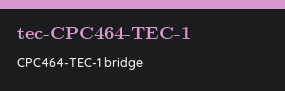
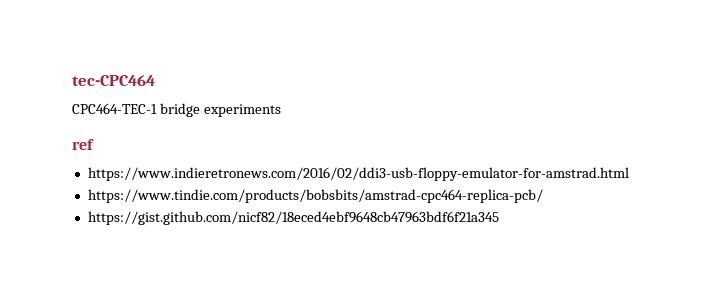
[17,27,191,40] tec-CPC464-TEC-1 -> [72,75,155,86] tec-CPC464
(144, 63) none -> [203,104,281,117] [72,139,94,150] [87,167,629,181] [87,189,543,203] [87,211,499,225] experiments // ref // https://www.indieretronews.com/2016/02/ddi3-usb-floppy-emulator-for-amstrad.html // https://www.tindie.com/products/bobsbits/amstrad-cpc464-replica-pcb/ // https://gist.github.com/nicf82/18eced4ebf9648cb47963bdf6f21a345

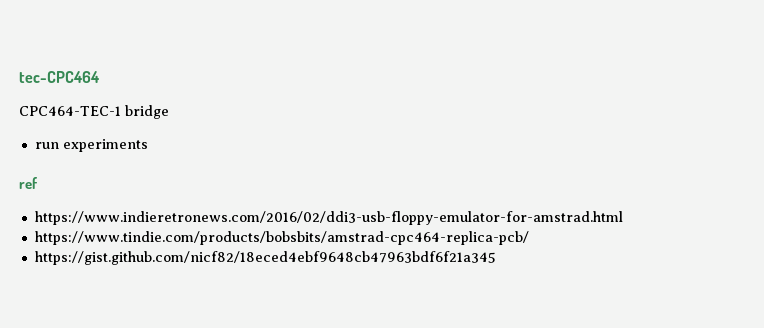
(200, 110) none -> [34,142,59,149] // run

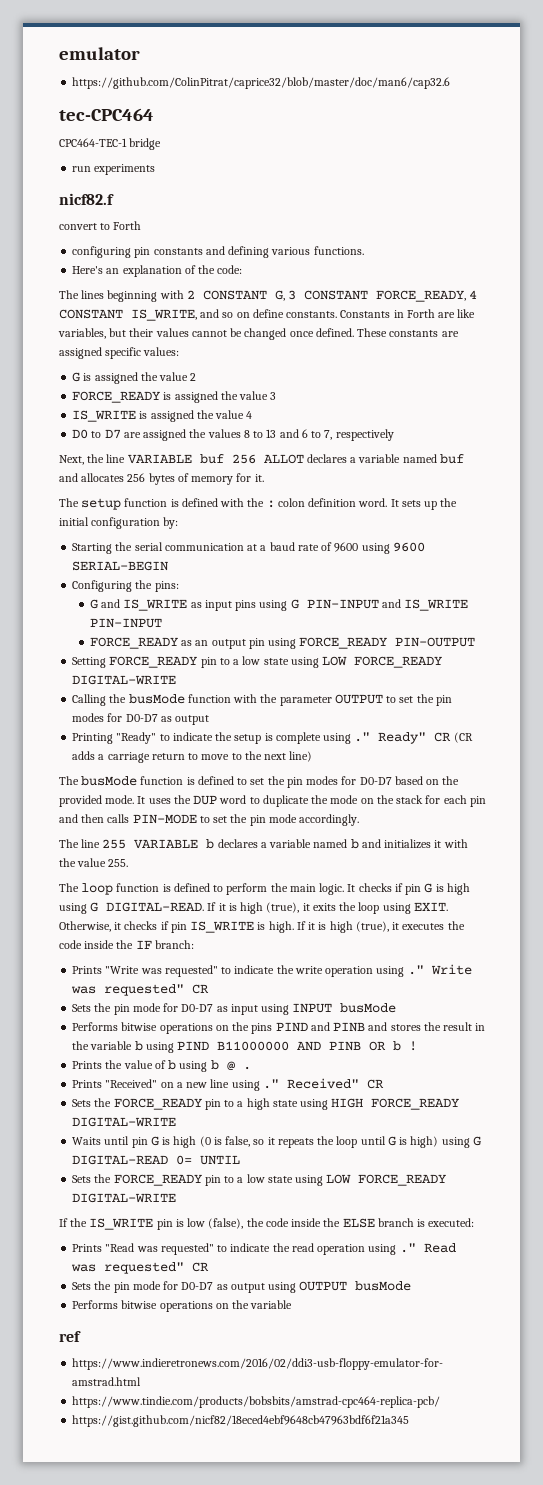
(19, 77) none -> [59,47,140,60] [72,77,451,89] emulator // https://github.com/ColinPitrat/caprice32/blob/master/doc/man6/cap32.6 //
(148, 145) none -> [59,193,114,205] [59,221,142,230] [72,246,364,258] [72,265,243,277] [59,290,478,302] [59,309,476,321] [58,328,459,340] [59,347,180,359] [72,372,197,384] [72,391,277,403] [72,410,253,422] [72,429,394,441] [59,454,464,465] [59,473,264,485] [59,498,458,510] [59,517,179,529] [72,542,425,554] [72,561,169,571] [72,580,179,592] [89,599,469,611] [89,618,162,628] [89,637,476,649] [72,656,443,668] [72,675,177,685] [72,694,452,706] [72,713,210,725] [72,732,473,744] [72,751,313,763] [59,776,460,788] [59,795,486,807] [59,814,360,826] [59,839,468,849] [59,858,129,867] [59,883,470,895] [59,902,448,914] [59,921,465,933] [59,940,194,949] [72,964,472,977] [71,984,210,996] [72,1003,397,1015] [72,1022,486,1034] [72,1041,418,1053] [72,1060,251,1072] [72,1078,384,1091] [72,1098,460,1110] [72,1117,177,1127] [72,1136,481,1148] [72,1155,241,1165] [72,1174,447,1186] [72,1193,177,1203] [59,1218,475,1230] [72,1243,456,1255] [71,1262,210,1274] [72,1281,412,1293] [72,1300,293,1312] // nicf82.f // convert to Forth // configuring pin constants and defining various functions. // Here's an explanation of the code: // The lines beginning with 2 CONSTANT G, 3 CONSTANT FORCE_READY, 4 CONSTANT IS_WRITE, and so on define constants. Constants in Forth are like variables, but their values cannot be changed once defined. These constants are assigned specific values: // G is assigned the value 2 // FORCE_READY is assigned the value 3 // IS_WRITE is assigned the value 4 // D0 to D7 are assigned the values 8 to 13 and 6 to 7, respectively // Next, the line VARIABLE buf 256 ALLOT declares a variable named buf and allocates 256 bytes of memory for it. // The setup function is defined with the : colon definition word. It sets up the initial configuration by: // Starting the serial communication at a baud rate of 9600 using 9600 SERIAL-BEGIN // Configuring the pins: // G and IS_WRITE as input pins using G PIN-INPUT and IS_WRITE PIN-INPUT // FORCE_READY as an output pin using FORCE_READY PIN-OUTPUT // Setting FORCE_READY pin to a low state using LOW FORCE_READY DIGITAL-WRITE // Calling the busMode function with the parameter OUTPUT to set the pin modes for D0-D7 as output // Printing "Ready" to indicate the setup is complete using ." Ready" CR (CR adds a carriage return to move to the next line) // The busMode function is defined to set the pin modes for D0-D7 based on the provided mode. It uses the DUP word to duplicate the mode on the stack for each pin and then calls PIN-MODE to set the pin mode accordingly. // The line 255 VARIABLE b declares a variable named b and initializes it with the value 255. // The loop function is defined to perform the main logic. It checks if pin G is high using G DIGITAL-READ. If it is high (true), it exits the loop using EXIT. Otherwise, it checks if pin IS_WRITE is high. If it is high (true), it executes the code inside the IF branch: // Prints "Write was requested" to indicate the write operation using ." Write was requested" CR // Sets the pin mode for D0-D7 as input using INPUT busMode // Performs bitwise operations on the pins PIND and PINB and stores the result in the variable b using PIND B11000000 AND PINB OR b ! // Prints the value of b using b @ . // Prints "Received" on a new line using ." Received" CR // Sets the FORCE_READY pin to a high state using HIGH FORCE_READY DIGITAL-WRITE // Waits until pin G is high (0 is false, so it repeats the loop until G is high) using G DIGITAL-READ 0= UNTIL // Sets the FORCE_READY pin to a low state using LOW FORCE_READY DIGITAL-WRITE // If the IS_WRITE pin is low (false), the code inside the ELSE branch is executed: // Prints "Read was requested" to indicate the read operation using ." Read was requested" CR // Sets the pin mode for D0-D7 as output using OUTPUT busMode // Performs bitwise operations on the variable

